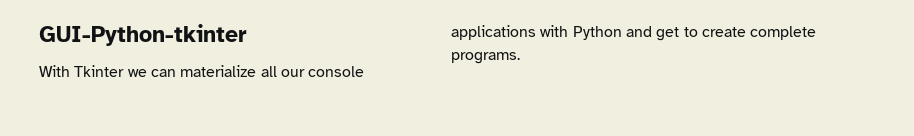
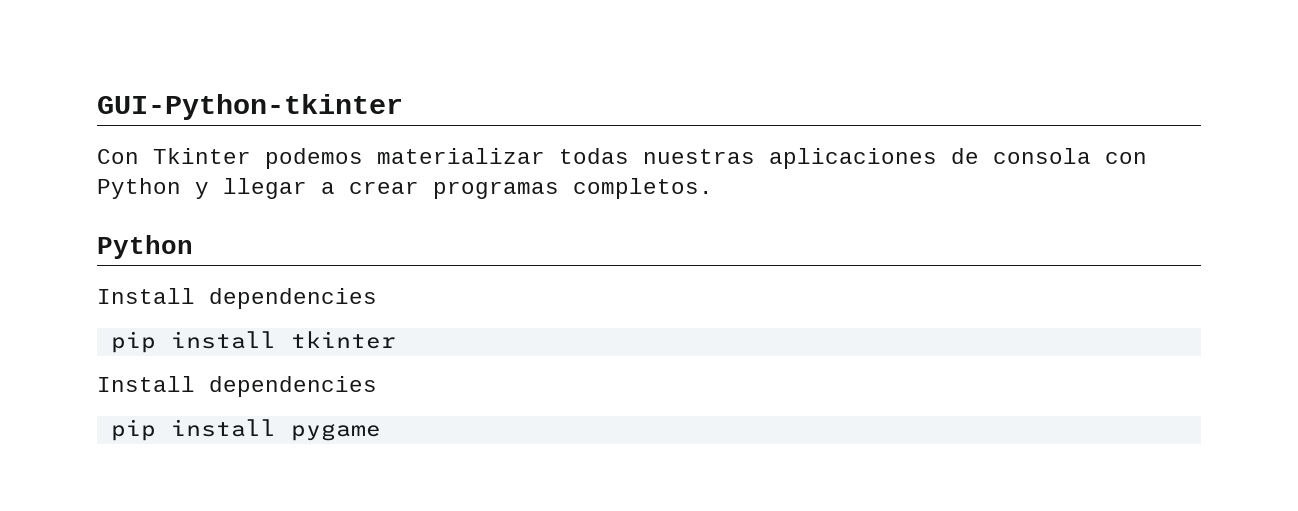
[39,65,365,77] [451,25,817,41] [451,52,520,64] With Tkinter we can materialize all our console applications with Python and get to create complete programs. -> [97,148,1147,169] [97,178,713,199] [97,235,193,259] [97,288,377,309] [110,331,396,353] [97,376,377,397] [110,419,381,441] Con Tkinter podemos materializar todas nuestras aplicaciones de consola con Python y llegar a crear programas completos. // Python // Install dependencies // pip install tkinter // Install dependencies // pip install pygame

